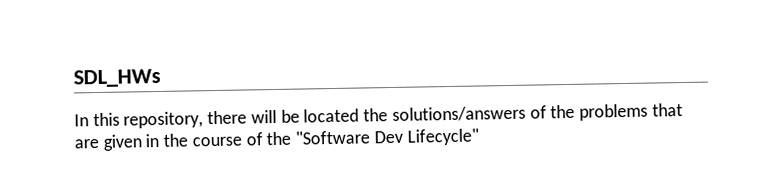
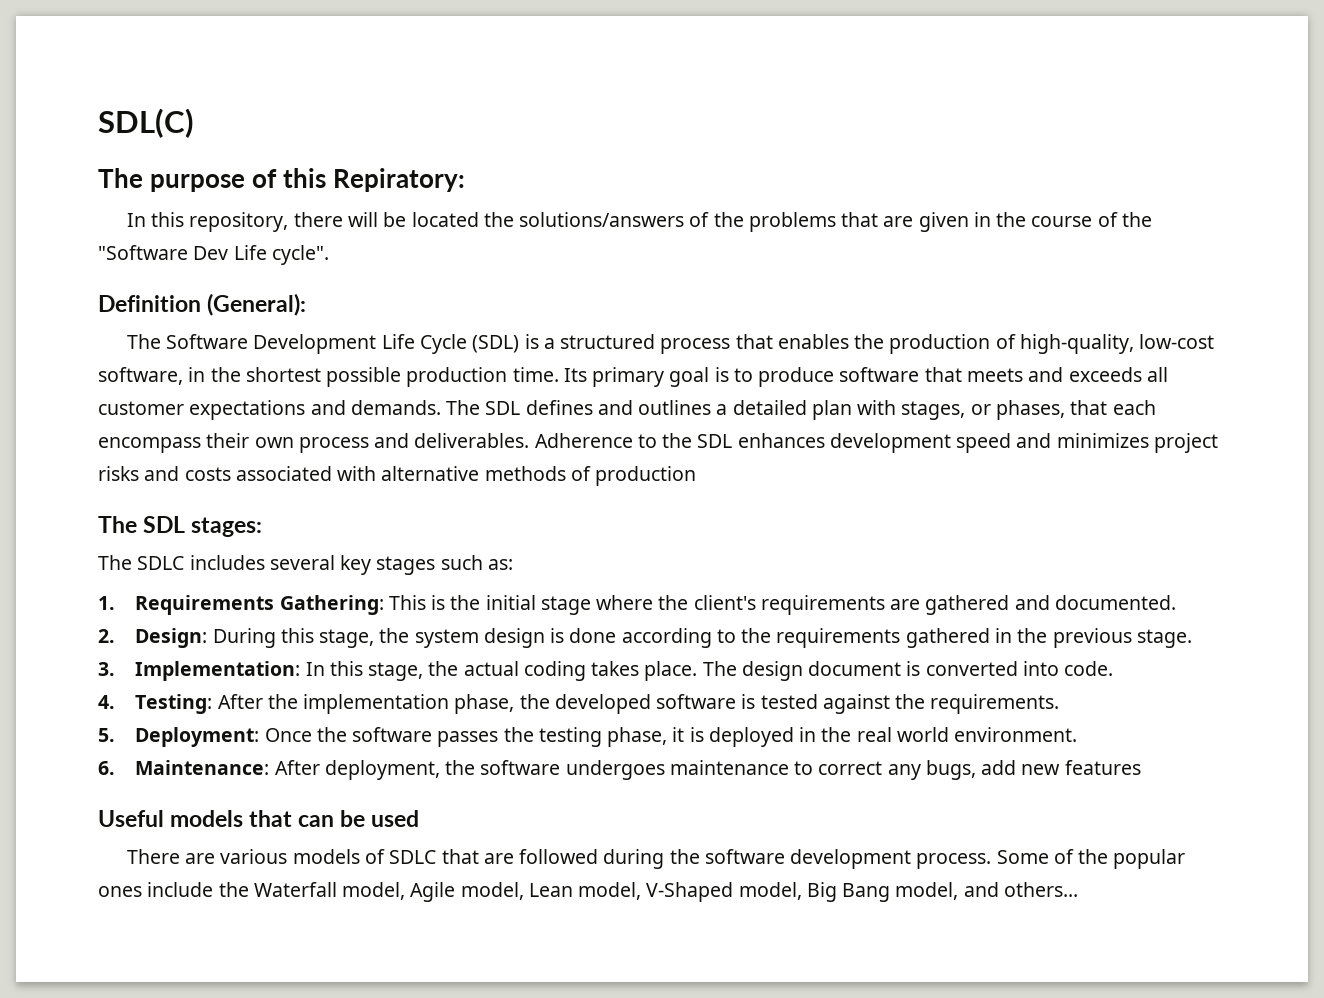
[73,68,161,88] SDL_HWs -> [98,108,194,138] [98,168,466,192] SDL(C) // The purpose of this Repiratory:
[406,128,479,146] Lifecycle" -> [233,245,329,265] [98,293,307,316] [126,334,1215,354] [98,367,1168,387] [98,400,1156,420] [98,433,1218,453] [98,466,697,486] [98,516,263,537] [98,555,513,575] [98,595,1177,615] [98,628,1192,648] [98,661,1114,681] [98,694,1060,714] [98,727,1078,747] [98,760,1141,780] [98,810,420,827] [126,849,1186,869] [98,882,1078,902] Life cycle". // Definition (General): // The Software Development Life Cycle (SDL) is a structured process that enables the production of high-quality, low-cost software, in the shortest possible production time. Its primary goal is to produce software that meets and exceeds all customer expectations and demands. The SDL defines and outlines a detailed plan with stages, or phases, that each encompass their own process and deliverables. Adherence to the SDL enhances development speed and minimizes project risks and costs associated with alternative methods of production // The SDL stages: // The SDLC includes several key stages such as: // 1. Requirements Gathering: This is the initial stage where the client's requirements are gathered and documented. // 2. Design: During this stage, the system design is done according to the requirements gathered in the previous stage. // 3. Implementation: In this stage, the actual coding takes place. The design document is converted into code. // 4. Testing: After the implementation phase, the developed software is tested against the requirements. // 5. Deployment: Once the software passes the testing phase, it is deployed in the real world environment. // 6. Maintenance: After deployment, the software undergoes maintenance to correct any bugs, add new features // Useful models that can be used // There are various models of SDLC that are followed during the software development process. Some of the popular ones include the Waterfall model, Agile model, Lean model, V-Shaped model, Big Bang model, and others...

